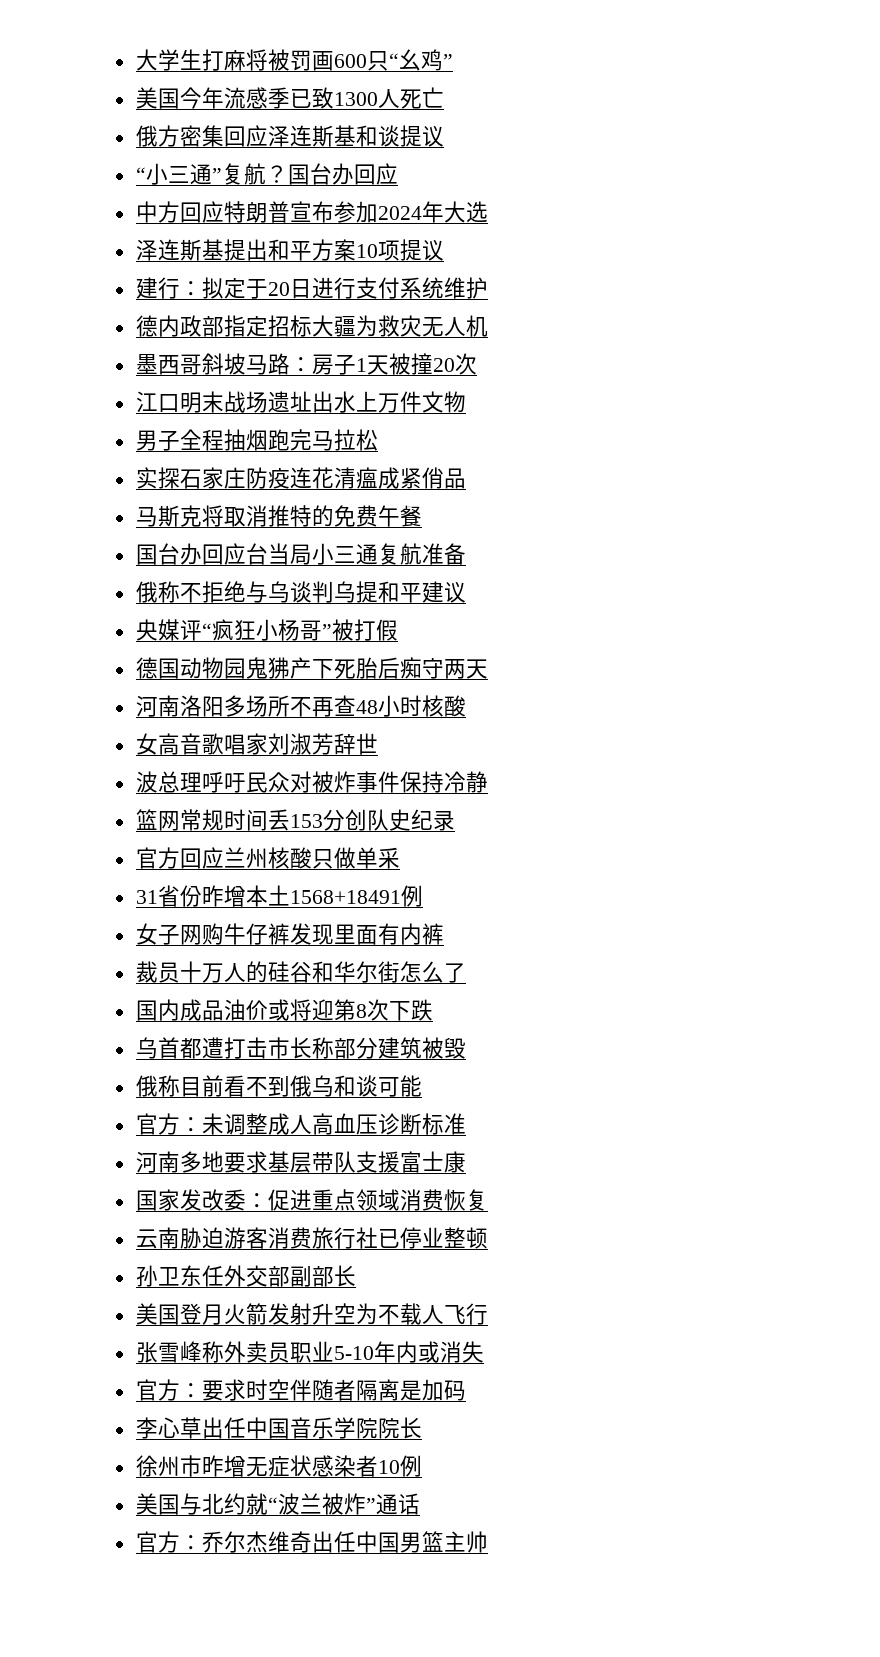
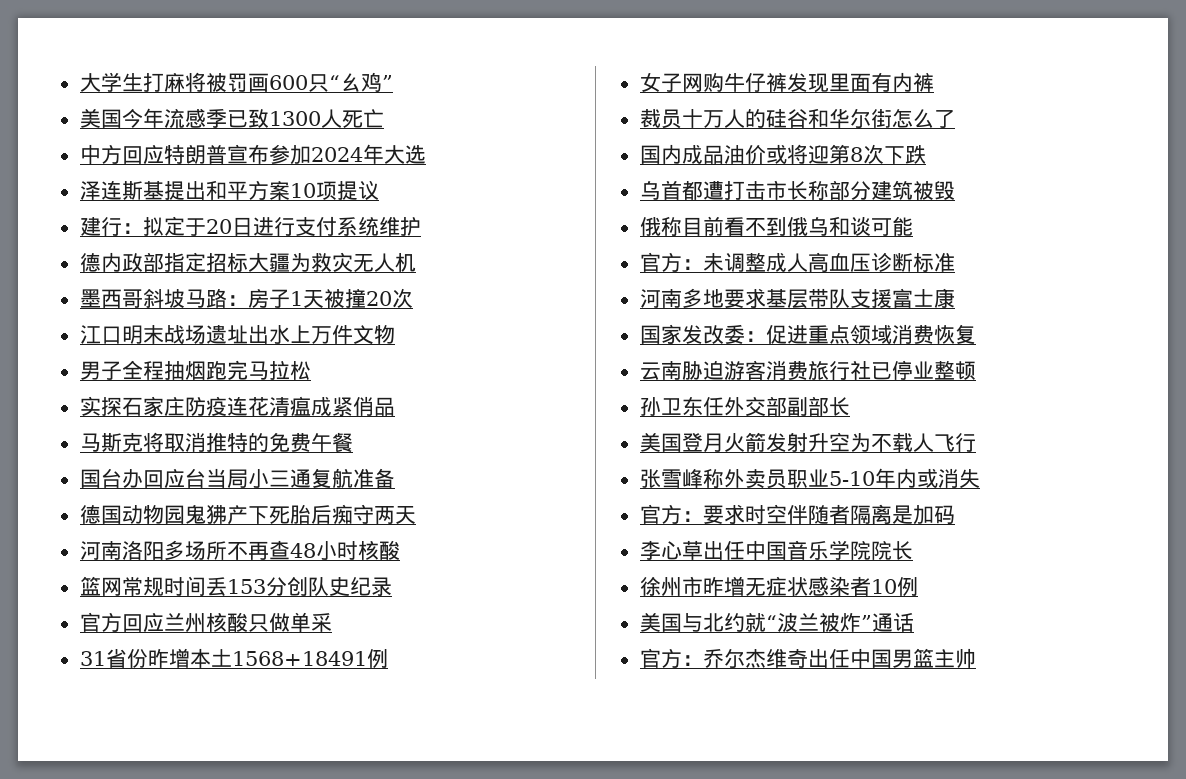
[135,125,444,147] [135,163,398,185] // 俄方密集回应泽连斯基和谈提议 // “小三通”复航？国台办回应 -> (384, 118) none
[135,581,466,603] [135,619,398,641] // 俄称不拒绝与乌谈判乌提和平建议 // 央媒评“疯狂小杨哥”被打假 -> (395, 478) none
[135,733,378,755] [135,771,488,793] // 女高音歌唱家刘淑芳辞世 // 波总理呼吁民众对被炸事件保持冷静 -> (400, 550) none

